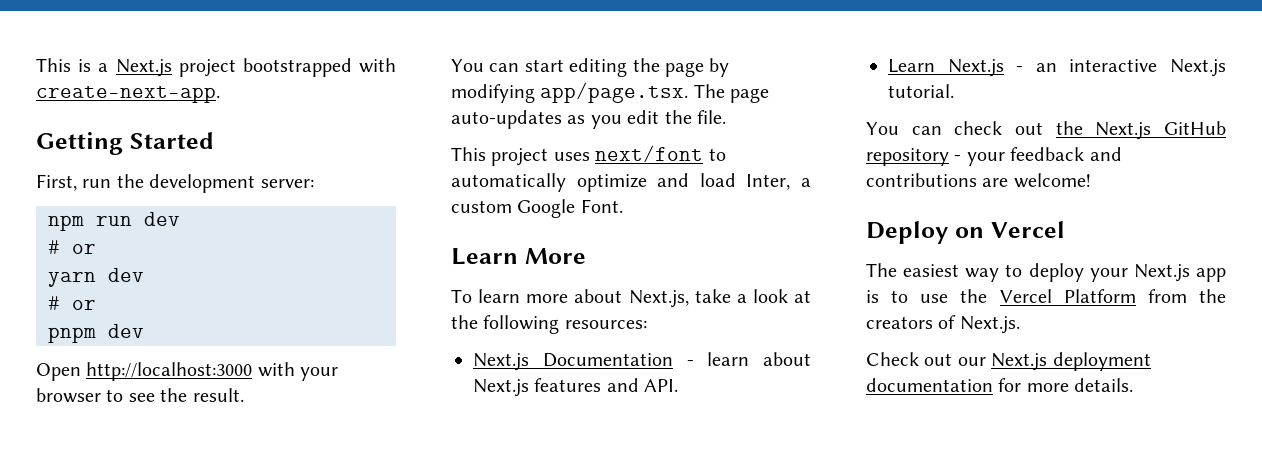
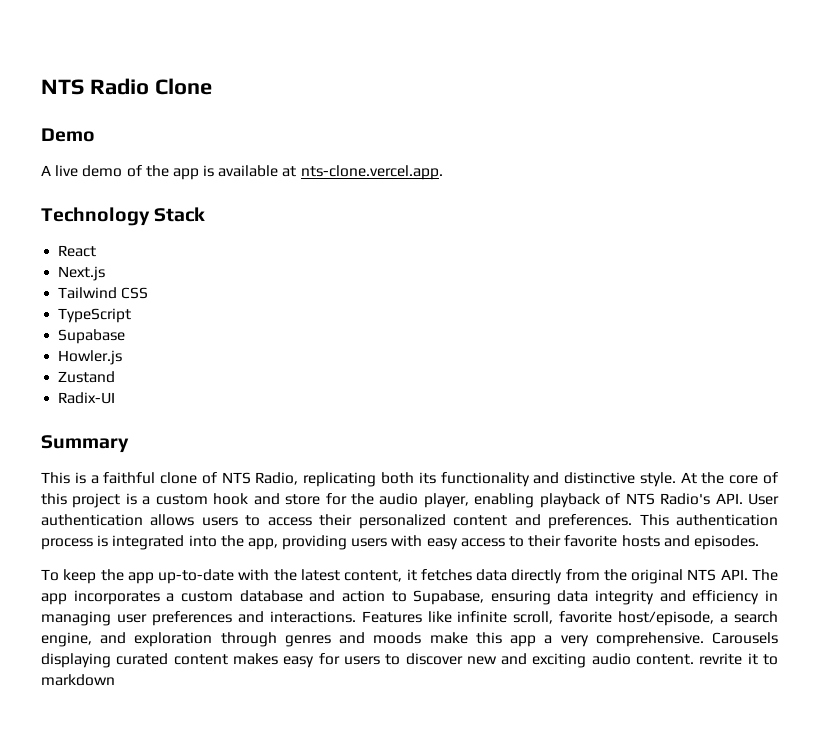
[36,58,396,77] [36,86,220,103] [36,132,214,155] [36,174,314,193] [48,212,180,231] [48,240,96,254] [48,268,144,287] [48,296,96,310] [48,324,144,343] [36,362,339,381] [36,388,244,403] [451,58,730,77] [451,82,770,103] [451,110,726,129] [451,145,726,166] [451,173,811,192] [451,199,623,218] [451,248,586,265] [451,289,811,308] [451,315,647,334] [473,352,811,371] [473,378,679,397] [888,59,1226,77] [888,84,954,98] [866,121,1226,140] [866,147,1122,166] [866,173,1091,188] [866,221,1065,244] [866,263,1226,282] [866,289,1226,303] [866,315,1020,334] [866,352,1151,371] [866,378,1134,392] This is a Next.js project bootstrapped with create-next-app. // Getting Started // First, run the development server: // npm run dev // # or // yarn dev // # or // pnpm dev // Open http://localhost:3000 with your browser to see the result. // You can start editing the page by modifying app/page.tsx. The page auto-updates as you edit the file. // This project uses next/font to automatically optimize and load Inter, a custom Google Font. // Learn More // To learn more about Next.js, take a look at the following resources: // Next.js Documentation - learn about Next.js features and API. // Learn Next.js - an interactive Next.js tutorial. // You can check out the Next.js GitHub repository - your feedback and contributions are welcome! // Deploy on Vercel // The easiest way to deploy your Next.js app is to use the Vercel Platform from the creators of Next.js. // Check out our Next.js deployment documentation for more details. -> [41,78,212,95] [41,128,95,142] [41,165,443,180] [41,207,206,226] [58,245,97,257] [58,266,106,281] [58,287,149,299] [58,308,132,323] [58,329,126,344] [58,350,123,365] [58,371,116,383] [58,392,116,404] [41,435,129,453] [41,472,779,487] [41,493,780,508] [41,514,778,529] [41,535,759,550] [41,569,779,584] [41,590,778,605] [41,611,778,626] [41,632,779,647] [41,653,778,668] [41,674,115,686] NTS Radio Clone // Demo // A live demo of the app is available at nts-clone.vercel.app. // Technology Stack // React // Next.js // Tailwind CSS // TypeScript // Supabase // Howler.js // Zustand // Radix-UI // Summary // This is a faithful clone of NTS Radio, replicating both its functionality and distinctive style. At the core of this project is a custom hook and store for the audio player, enabling playback of NTS Radio's API. User authentication allows users to access their personalized content and preferences. This authentication process is integrated into the app, providing users with easy access to their favorite hosts and episodes. // To keep the app up-to-date with the latest content, it fetches data directly from the original NTS API. The app incorporates a custom database and action to Supabase, ensuring data integrity and efficiency in managing user preferences and interactions. Features like infinite scroll, favorite host/episode, a search engine, and exploration through genres and moods make this app a very comprehensive. Carousels displaying curated content makes easy for users to discover new and exciting audio content. revrite it to markdown

